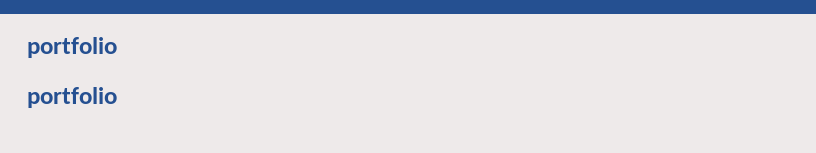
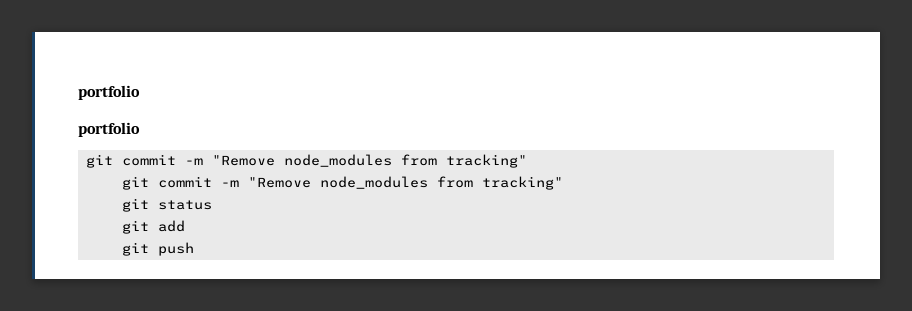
(117, 97) none -> [85,154,527,168] [121,176,563,190] [121,198,212,212] [121,220,185,234] [121,242,194,256] // git commit -m "Remove node_modules from tracking" // git commit -m "Remove node_modules from tracking" // git status // git add // git push

